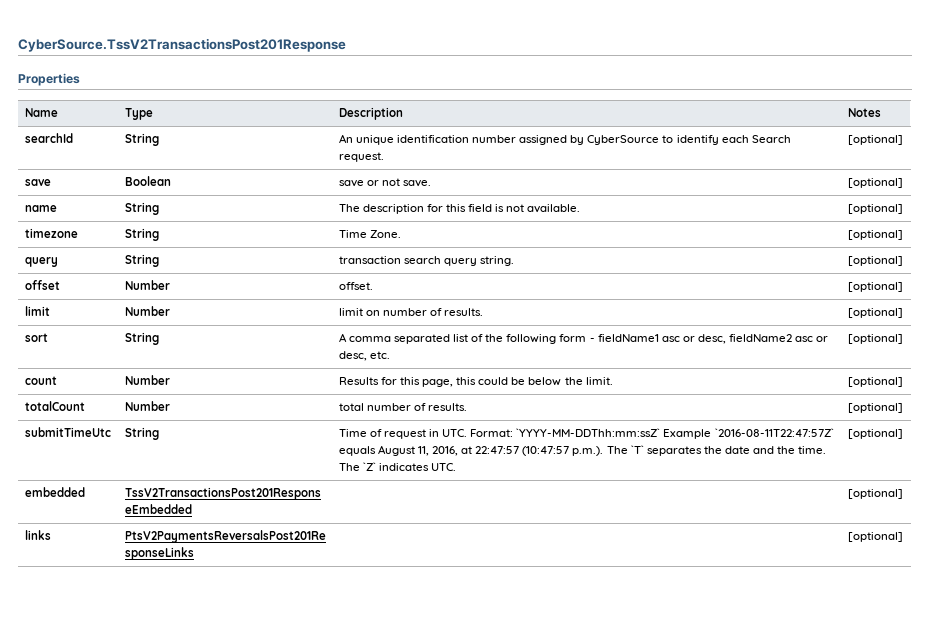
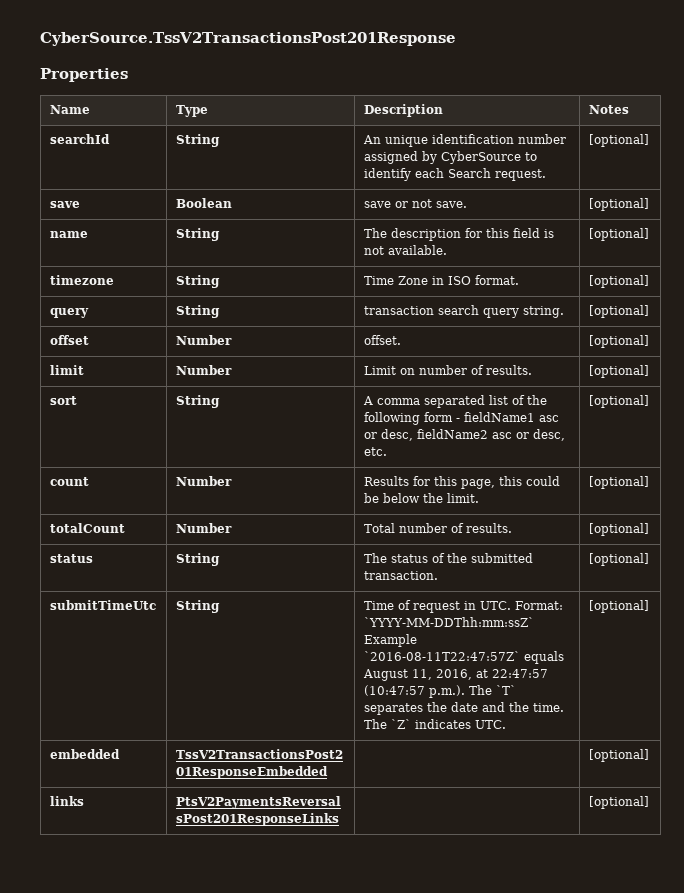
[369,230,401,238] Zone. -> [397,275,519,285] Zone in ISO format.
[338,308,363,316] limit -> [363,366,396,375] Limit
[338,403,468,411] [847,403,903,413] total number of results. | [optional] -> [363,523,512,533] [588,523,649,536] [49,554,93,563] [175,553,220,566] [363,553,533,563] [363,571,438,580] [588,553,649,566] Total number of results. | [optional] // status | String | The status of the submitted transaction. | [optional]

